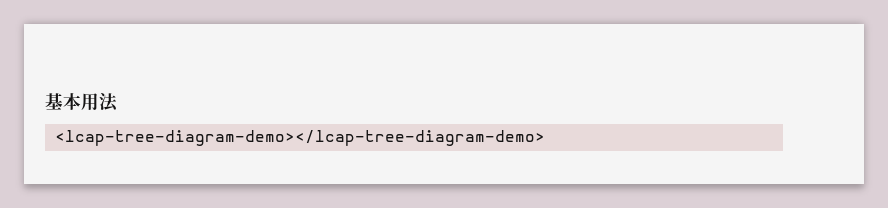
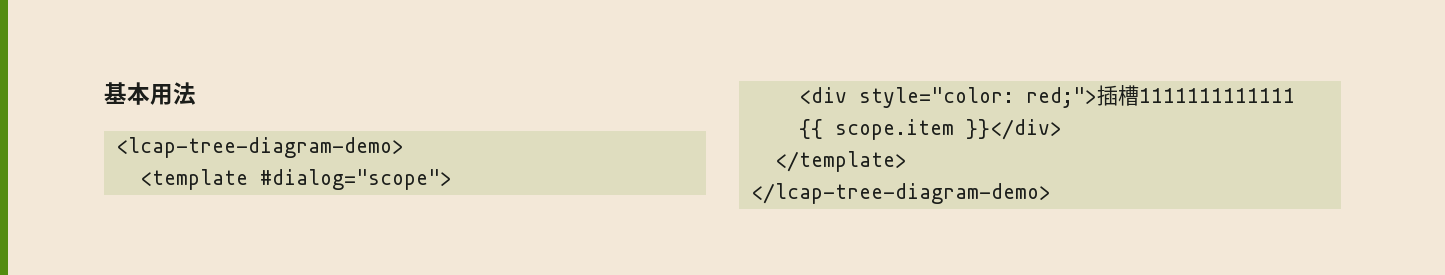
[54,130,545,146] <lcap-tree-diagram-demo></lcap-tree-diagram-demo> -> [116,137,404,158] [140,169,452,190] [799,85,1295,108] [799,119,1062,140] [775,151,907,172] [751,183,1051,204] <lcap-tree-diagram-demo> // <template #dialog="scope"> // <div style="color: red;">插槽1111111111111 {{ scope.item }}</div> // </template> // </lcap-tree-diagram-demo>

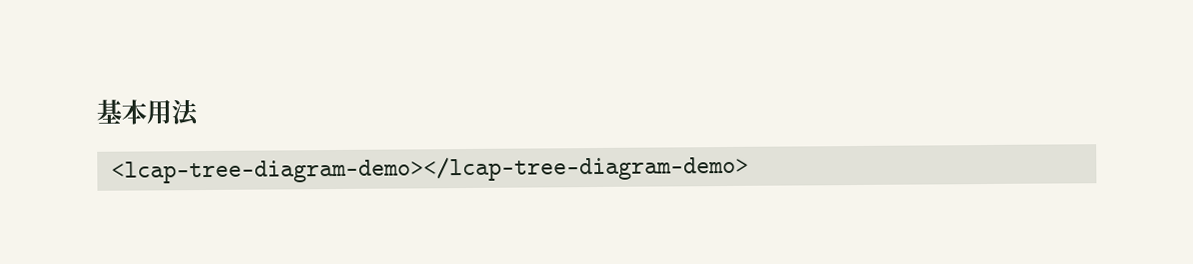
[116,137,404,158] [140,169,452,190] [799,85,1295,108] [799,119,1062,140] [775,151,907,172] [751,183,1051,204] <lcap-tree-diagram-demo> // <template #dialog="scope"> // <div style="color: red;">插槽1111111111111 {{ scope.item }}</div> // </template> // </lcap-tree-diagram-demo> -> [110,154,749,184] <lcap-tree-diagram-demo></lcap-tree-diagram-demo>

